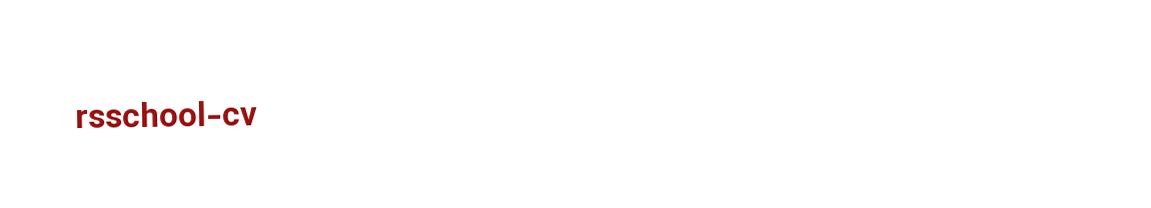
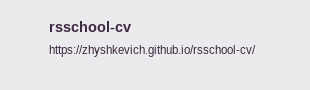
(258, 114) none -> [49,45,256,57] // https://zhyshkevich.github.io/rsschool-cv/

